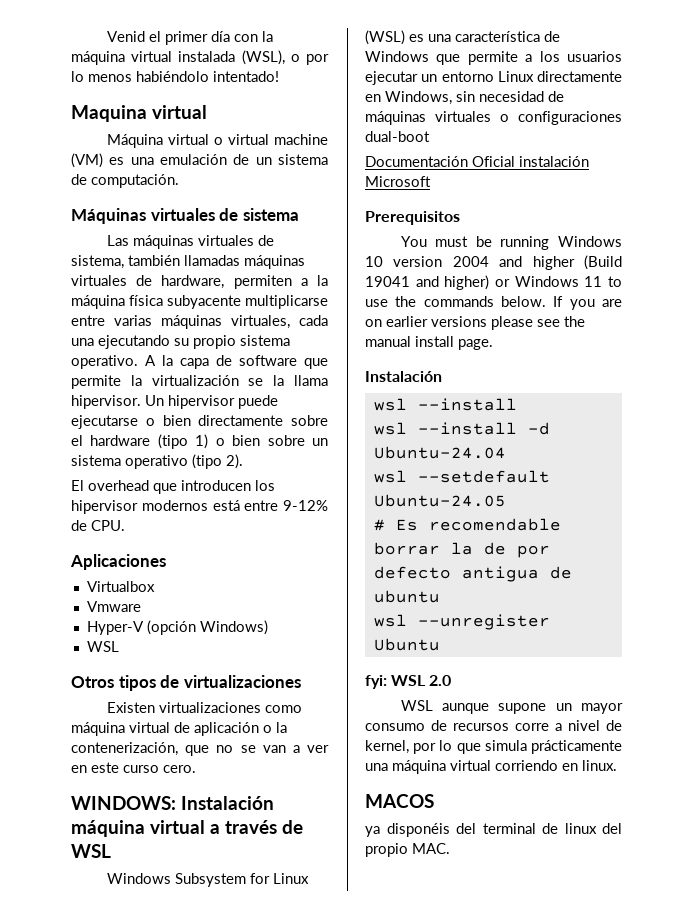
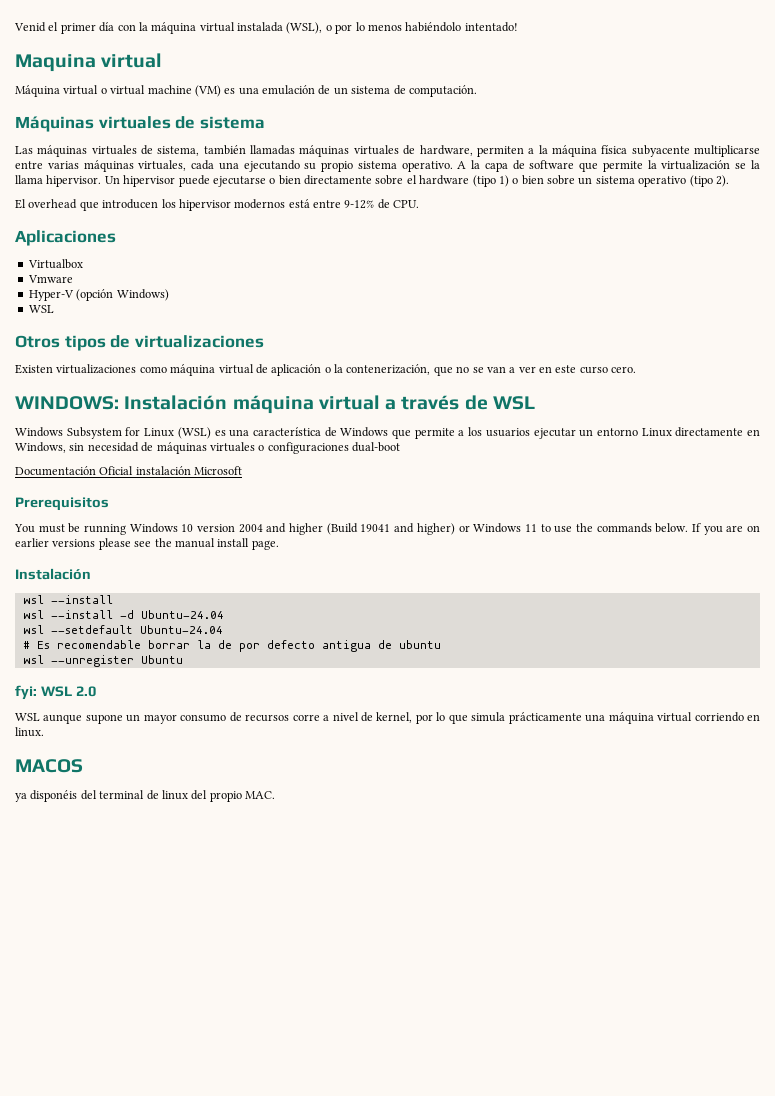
[373,494,506,507] Ubuntu-24.05 -> [139,625,223,634] Ubuntu-24.04

